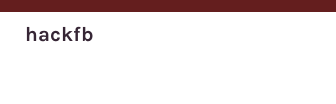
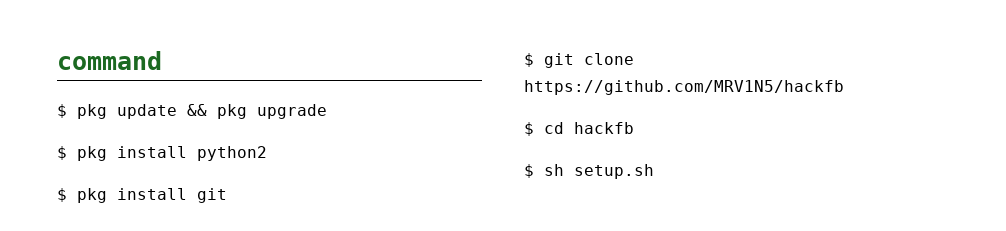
[25,26,94,42] hackfb -> [57,51,162,70] [57,104,327,119] [57,146,267,161] [57,188,227,203] [524,53,634,68] [524,80,844,95] [524,122,634,136] [524,164,654,179] command // $ pkg update && pkg upgrade // $ pkg install python2 // $ pkg install git // $ git clone https://github.com/MRV1N5/hackfb // $ cd hackfb // $ sh setup.sh

